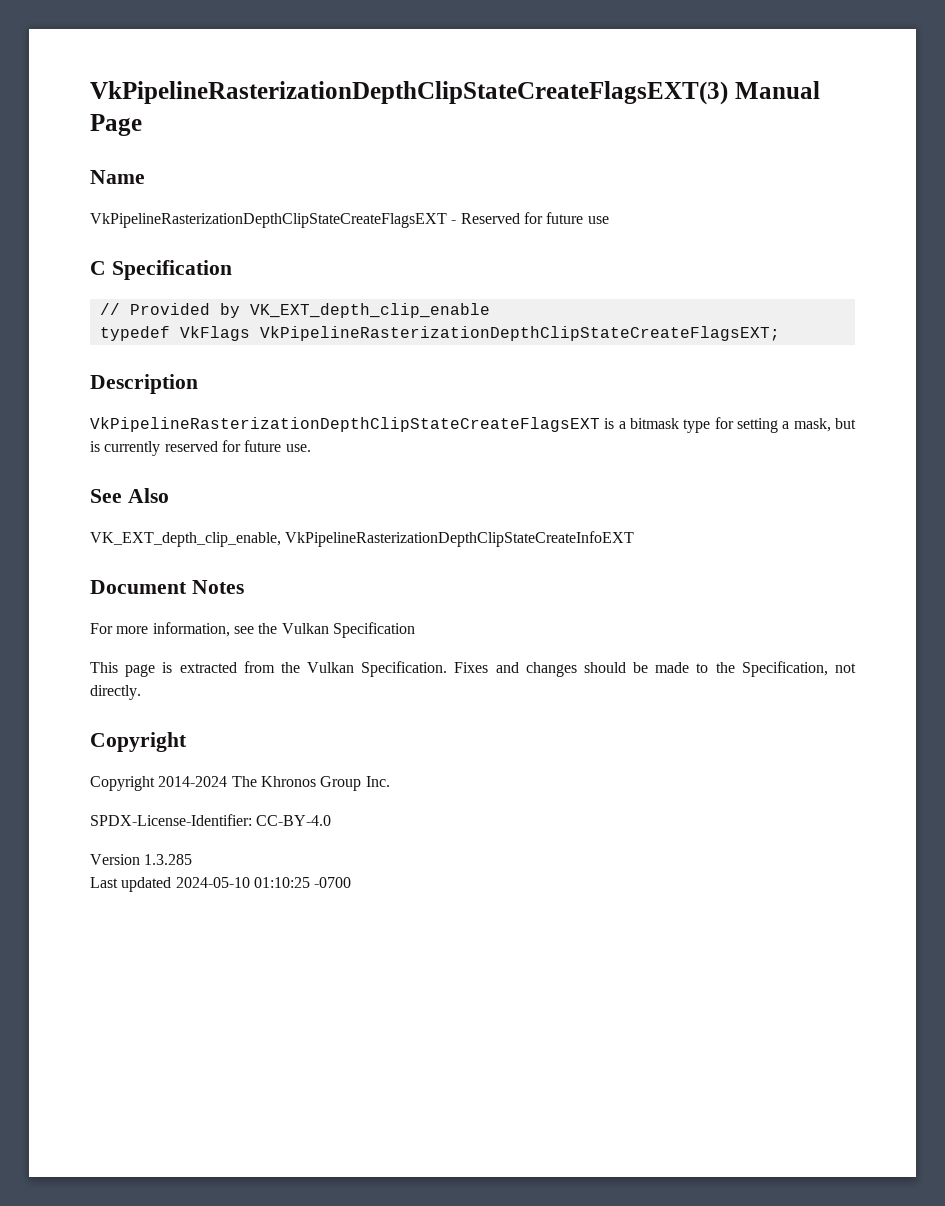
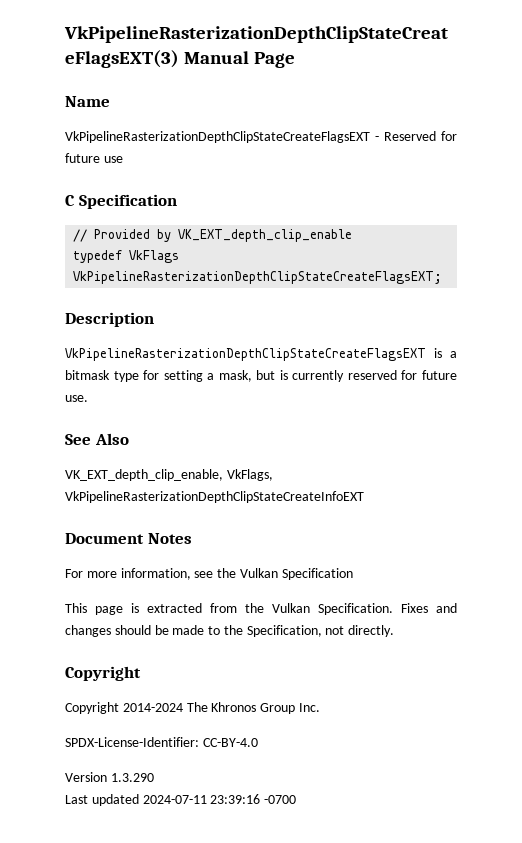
(281, 539) none -> [226,469,273,481] VkFlags,
[144,854,193,865] 1.3.285 -> [110,773,154,782] 1.3.290
[175,877,310,888] 2024-05-10 01:10:25 -> [142,794,261,804] 2024-07-11 23:39:16

